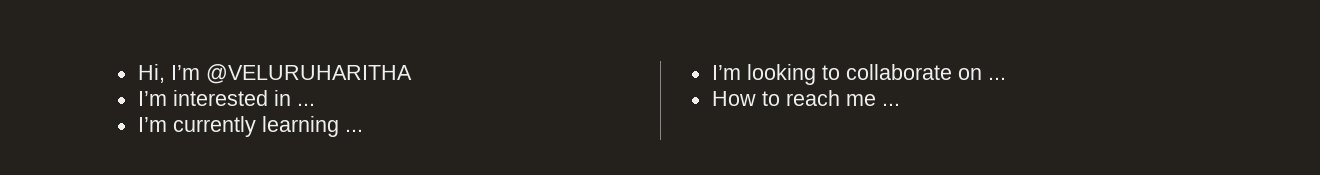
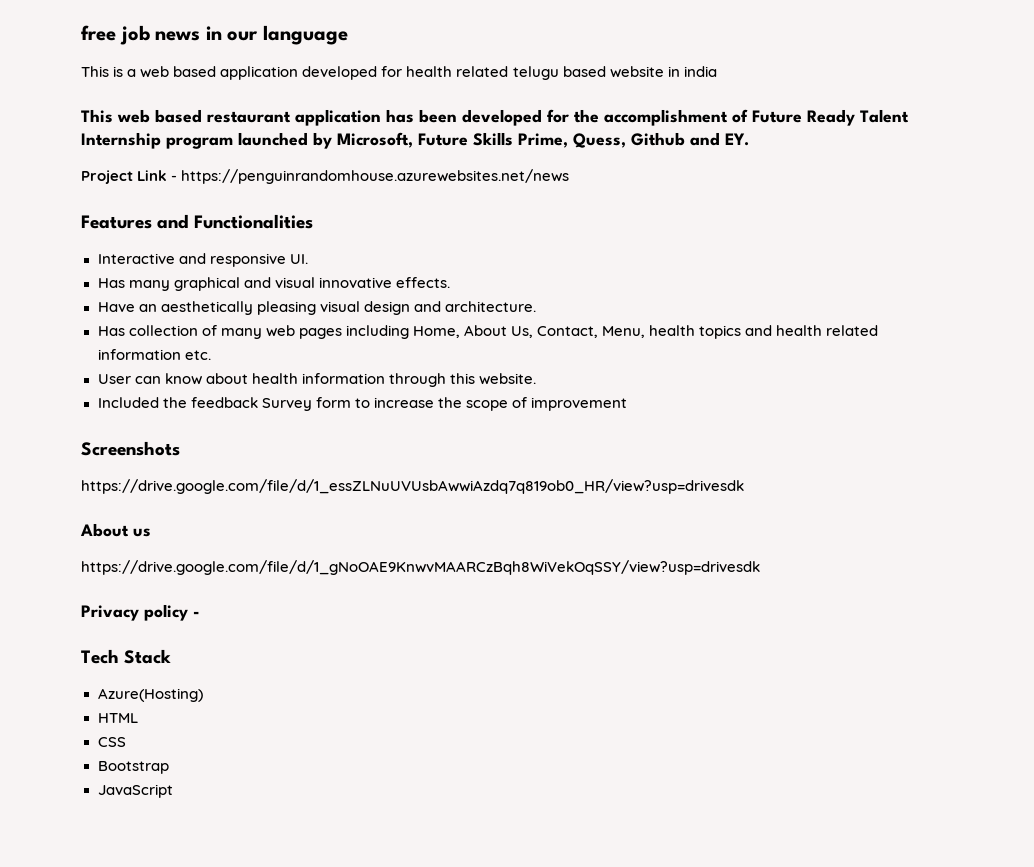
[137,64,412,84] [137,90,315,106] [137,116,363,137] [711,64,1006,85] [711,90,900,106] Hi, I’m @VELURUHARITHA // I’m interested in ... // I’m currently learning ... // I’m looking to collaborate on ... // How to reach me ... -> [81,25,348,45] [81,66,717,80] [81,109,909,126] [81,132,749,149] [81,169,570,184] [81,214,314,229] [97,253,308,267] [97,277,450,291] [97,301,536,315] [97,325,879,339] [97,349,211,360] [97,373,536,387] [97,397,628,411] [81,441,180,456] [81,479,744,494] [80,523,151,537] [81,560,760,575] [81,604,200,621] [81,649,172,664] [97,688,203,702] [97,713,138,723] [97,737,126,747] [97,761,169,774] [97,784,173,798] free job news in our language // This is a web based application developed for health related telugu based website in india // This web based restaurant application has been developed for the accomplishment of Future Ready Talent Internship program launched by Microsoft, Future Skills Prime, Quess, Github and EY. // Project Link - https://penguinrandomhouse.azurewebsites.net/news // Features and Functionalities // Interactive and responsive UI. // Has many graphical and visual innovative effects. // Have an aesthetically pleasing visual design and architecture. // Has collection of many web pages including Home, About Us, Contact, Menu, health topics and health related information etc. // User can know about health information through this website. // Included the feedback Survey form to increase the scope of improvement // Screenshots // https://drive.google.com/file/d/1_essZLNuUVUsbAwwiAzdq7q819ob0_HR/view?usp=drivesdk // About us // https://drive.google.com/file/d/1_gNoOAE9KnwvMAARCzBqh8WiVekOqSSY/view?usp=drivesdk // Privacy policy - // Tech Stack // Azure(Hosting) // HTML // CSS // Bootstrap // JavaScript

